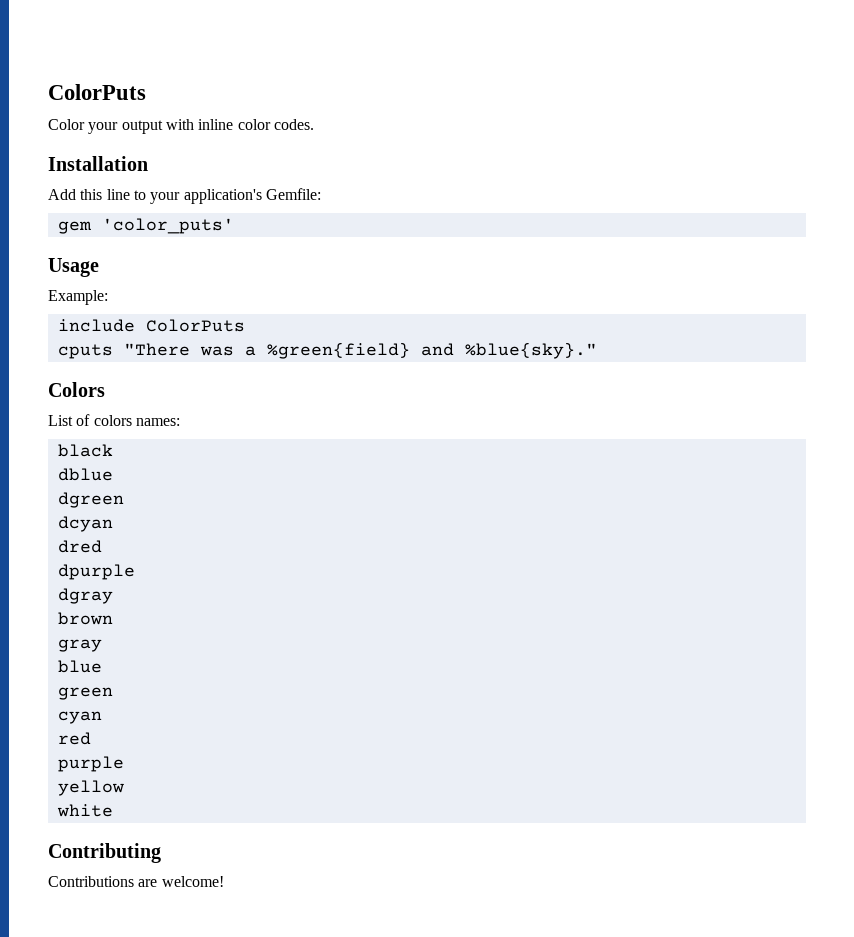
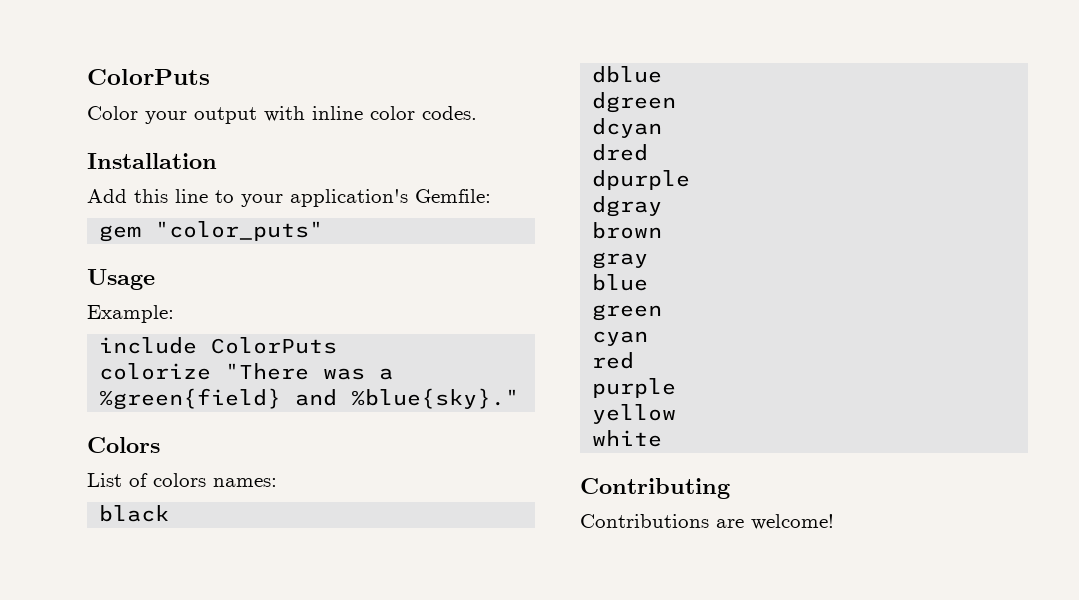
[101,218,234,234] 'color_puts' -> [155,221,324,241] "color_puts"
[57,344,113,359] cputs -> [99,363,212,380] colorize

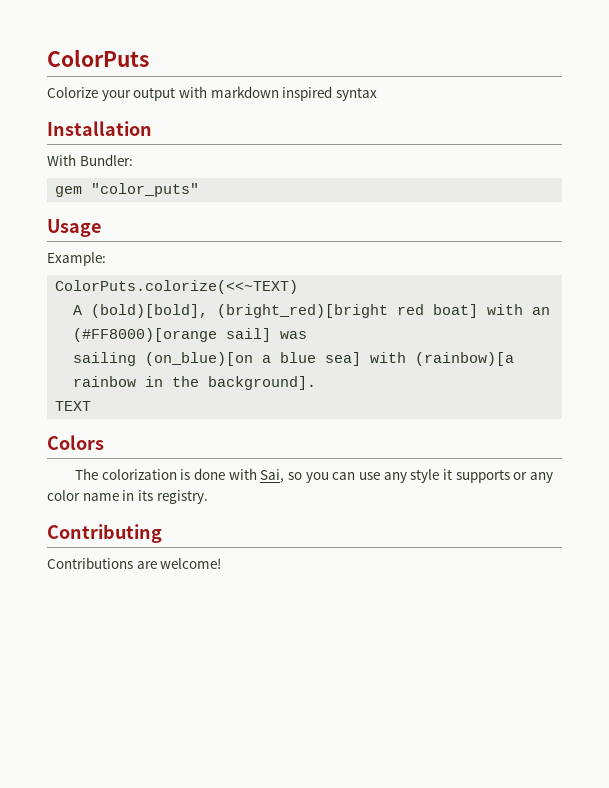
[87,69,210,85] [87,106,138,120] ColorPuts // Color -> [47,49,149,67] [47,87,98,98] ColorPuts // Colorize
[312,106,477,120] [87,153,217,169] [87,189,491,207] [99,221,324,242] [87,269,155,290] [87,305,174,323] [99,337,338,354] [99,363,394,380] [99,388,520,410] [87,437,160,453] [87,473,277,487] [99,505,170,522] [592,66,663,83] [592,92,677,113] [592,118,663,138] [592,144,649,161] [592,170,691,190] [592,196,663,217] [592,222,663,239] [592,252,649,269] [592,274,649,291] [592,304,663,321] [592,331,649,346] [592,352,635,369] [592,378,677,398] [592,404,677,424] [592,430,663,447] inline color codes. // Installation // Add this line to your application's Gemfile: // gem "color_puts" // Usage // Example: // include ColorPuts // colorize "There was a %green{field} and %blue{sky}." // Colors // List of colors names: // black // dblue // dgreen // dcyan // dred // dpurple // dgray // brown // gray // blue // green // cyan // red // purple // yellow // white -> [210,86,377,101] [47,121,152,136] [47,154,133,166] [55,183,200,197] [47,219,101,237] [47,252,106,266] [55,280,299,294] [73,304,551,318] [73,328,308,342] [73,352,515,366] [73,376,317,390] [55,401,92,411] [47,435,104,450] [75,468,553,483] [47,490,208,504] markdown inspired syntax // Installation // With Bundler: // gem "color_puts" // Usage // Example: // ColorPuts.colorize(<<~TEXT) // A (bold)[bold], (bright_red)[bright red boat] with an (#FF8000)[orange sail] was // sailing (on_blue)[on a blue sea] with (rainbow)[a rainbow in the background]. // TEXT // Colors // The colorization is done with Sai, so you can use any style it supports or any color name in its registry.

